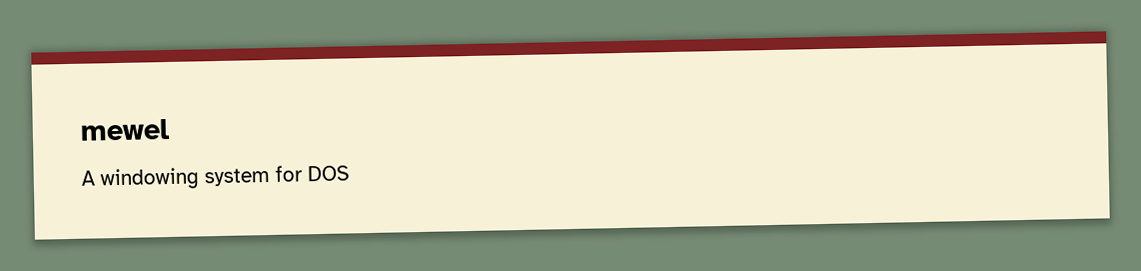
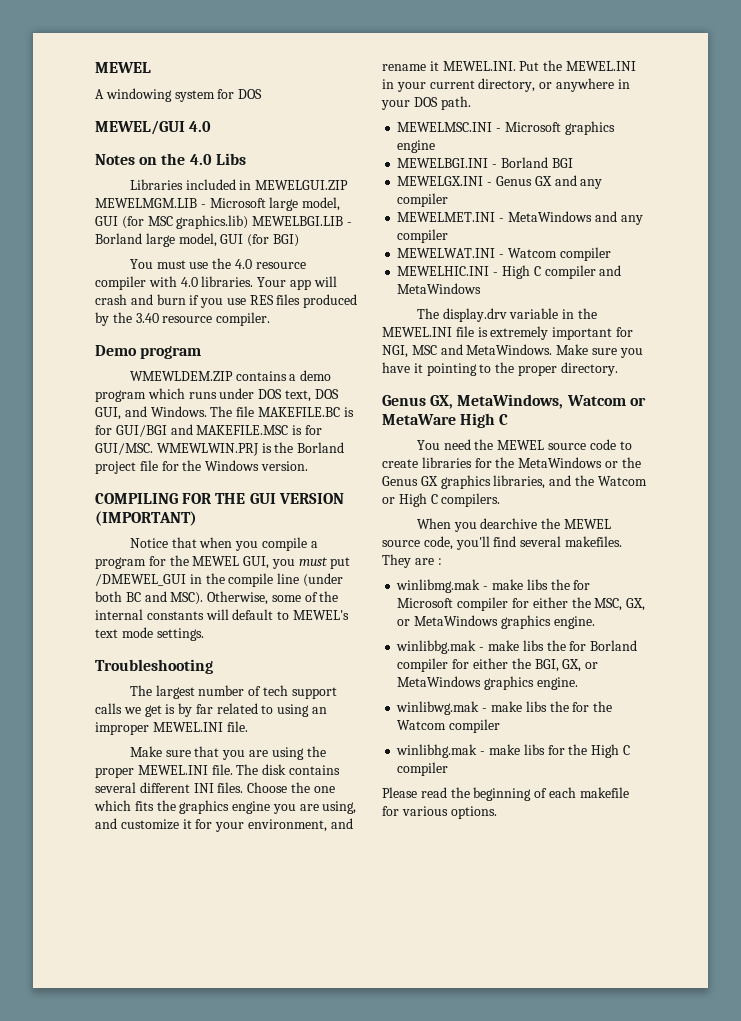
[80,118,170,141] mewel -> [95,62,151,73] MEWEL
(350, 173) none -> [95,120,212,135] [95,153,246,165] [129,179,349,190] [95,197,341,211] [95,215,352,229] [95,233,299,247] [129,258,306,269] [95,276,337,290] [95,294,358,308] [95,312,271,326] [95,345,202,359] [129,370,332,381] [95,388,339,402] [95,406,354,420] [95,424,322,437] [95,442,345,456] [95,460,308,474] [95,493,344,504] [95,511,197,526] [129,537,318,551] [95,555,351,569] [95,573,343,587] [95,591,339,605] [95,609,349,620] [95,627,204,641] [95,659,213,674] [129,685,337,699] [95,703,328,717] [95,721,248,735] [129,746,326,760] [95,764,340,778] [95,782,335,793] [94,800,357,814] [95,818,353,832] [382,60,636,71] [382,78,630,92] [381,96,471,110] [397,121,615,135] [397,140,436,153] [397,157,573,168] [397,175,603,189] [397,193,449,207] [397,211,643,225] [397,229,449,243] [397,247,611,261] [397,265,622,279] [397,283,482,294] [416,308,597,322] [382,326,633,340] [382,344,643,358] [382,362,618,376] [382,394,646,409] [382,413,509,428] [416,439,632,450] [382,457,641,468] [382,475,647,489] [382,493,501,507] [416,518,611,532] [382,536,622,550] [382,554,442,568] [396,579,591,593] [397,597,646,611] [397,615,595,629] [396,640,638,654] [397,658,599,672] [397,676,578,690] [396,701,613,715] [397,719,501,733] [396,744,630,758] [397,762,449,776] [382,787,629,801] [382,806,497,819] // MEWEL/GUI 4.0 // Notes on the 4.0 Libs // Libraries included in MEWELGUI.ZIP MEWELMGM.LIB - Microsoft large model, GUI (for MSC graphics.lib) MEWELBGI.LIB - Borland large model, GUI (for BGI) // You must use the 4.0 resource compiler with 4.0 libraries. Your app will crash and burn if you use RES files produced by the 3.40 resource compiler. // Demo program // WMEWLDEM.ZIP contains a demo program which runs under DOS text, DOS GUI, and Windows. The file MAKEFILE.BC is for GUI/BGI and MAKEFILE.MSC is for GUI/MSC. WMEWLWIN.PRJ is the Borland project file for the Windows version. // COMPILING FOR THE GUI VERSION (IMPORTANT) // Notice that when you compile a program for the MEWEL GUI, you must put /DMEWEL_GUI in the compile line (under both BC and MSC). Otherwise, some of the internal constants will default to MEWEL's text mode settings. // Troubleshooting // The largest number of tech support calls we get is by far related to using an improper MEWEL.INI file. // Make sure that you are using the proper MEWEL.INI file. The disk contains several different INI files. Choose the one which fits the graphics engine you are using, and customize it for your environment, and rename it MEWEL.INI. Put the MEWEL.INI in your current directory, or anywhere in your DOS path. // MEWELMSC.INI - Microsoft graphics engine // MEWELBGI.INI - Borland BGI // MEWELGX.INI - Genus GX and any compiler // MEWELMET.INI - MetaWindows and any compiler // MEWELWAT.INI - Watcom compiler // MEWELHIC.INI - High C compiler and MetaWindows // The display.drv variable in the MEWEL.INI file is extremely important for NGI, MSC and MetaWindows. Make sure you have it pointing to the proper directory. // Genus GX, MetaWindows, Watcom or MetaWare High C // You need the MEWEL source code to create libraries for the MetaWindows or the Genus GX graphics libraries, and the Watcom or High C compilers. // When you dearchive the MEWEL source code, you'll find several makefiles. They are : // winlibmg.mak - make libs the for Microsoft compiler for either the MSC, GX, or MetaWindows graphics engine. // winlibbg.mak - make libs the for Borland compiler for either the BGI, GX, or MetaWindows graphics engine. // winlibwg.mak - make libs the for the Watcom compiler // winlibhg.mak - make libs for the High C compiler // Please read the beginning of each makefile for various options.

